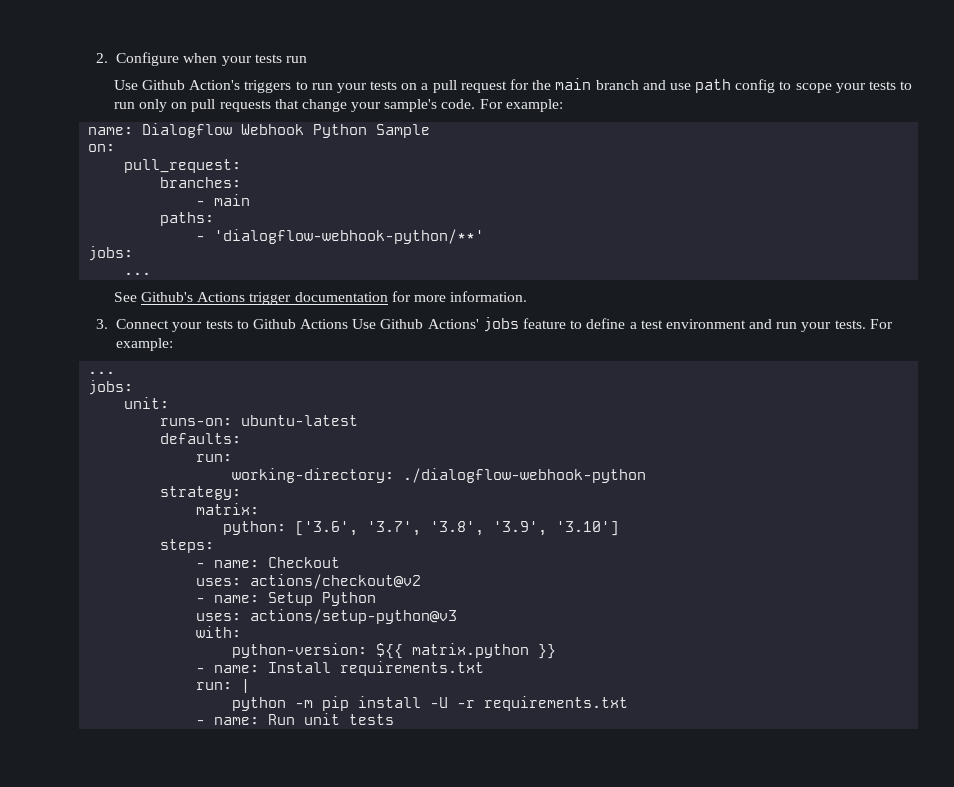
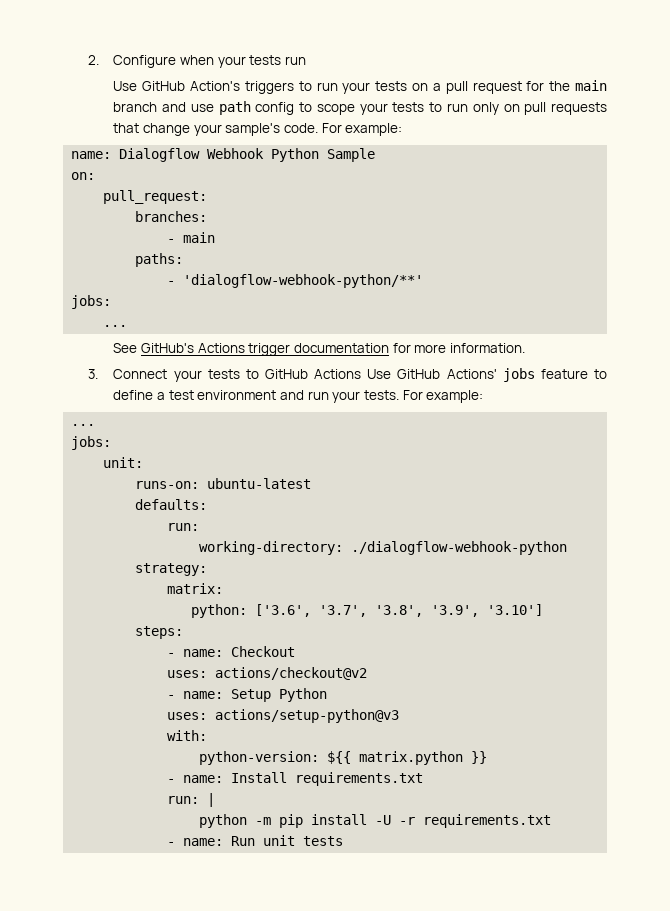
[141,80,185,90] Github -> [142,81,186,91] GitHub
[140,292,193,302] Github's -> [141,343,195,353] GitHub's
[252,319,296,329] Github -> [265,369,309,379] GitHub
[380,319,424,329] Github -> [397,369,441,379] GitHub

